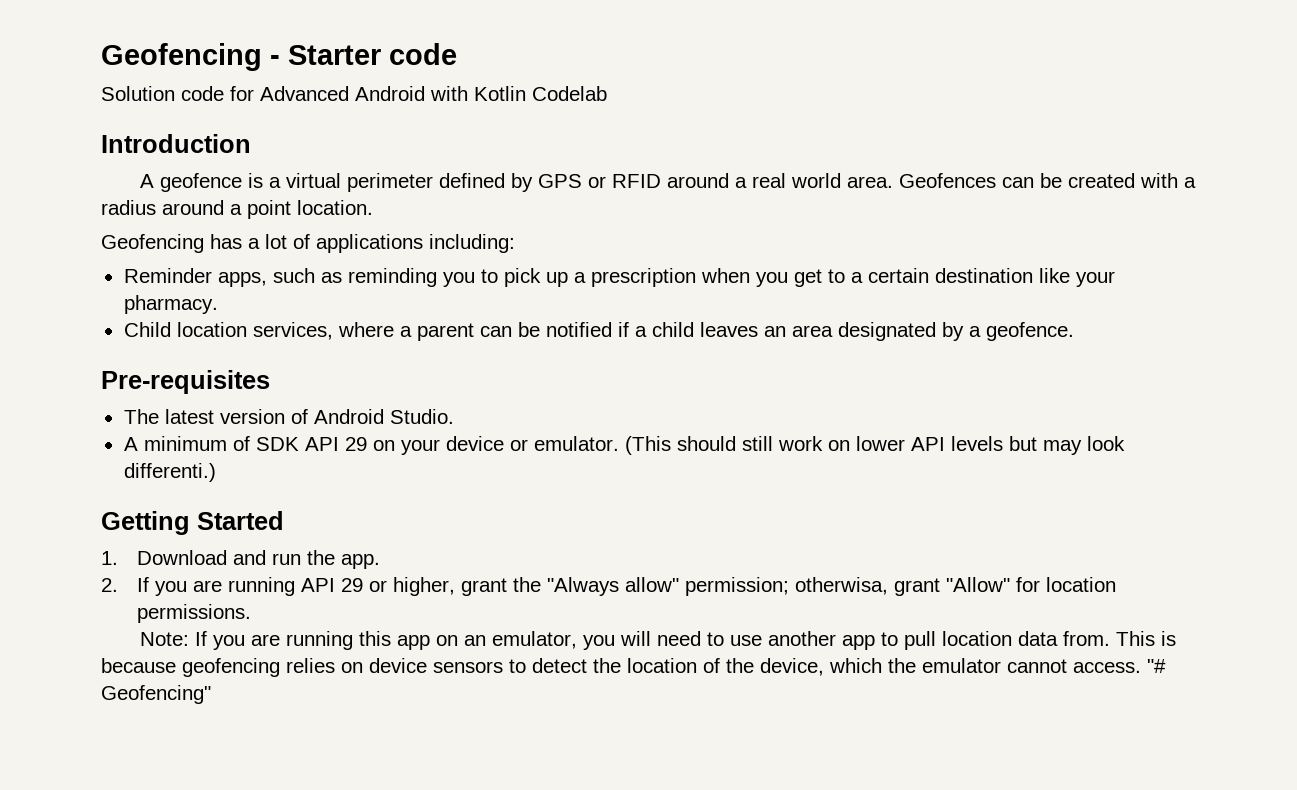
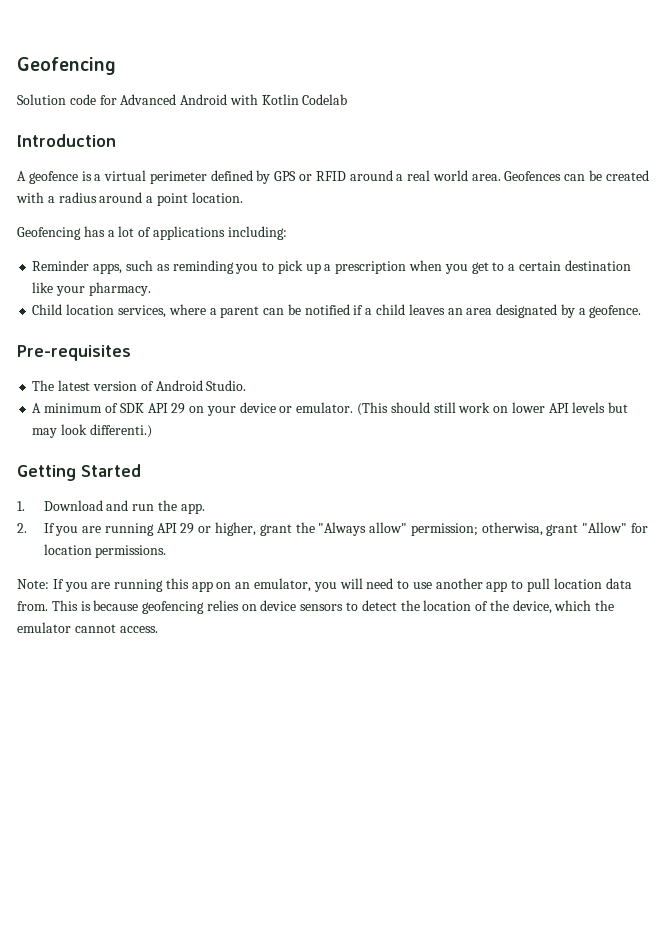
[101,43,457,71] Geofencing - Starter code -> [17,57,116,75] Geofencing
[1147,659,1166,673] [101,685,211,704] "# Geofencing" -> (158, 629) none

